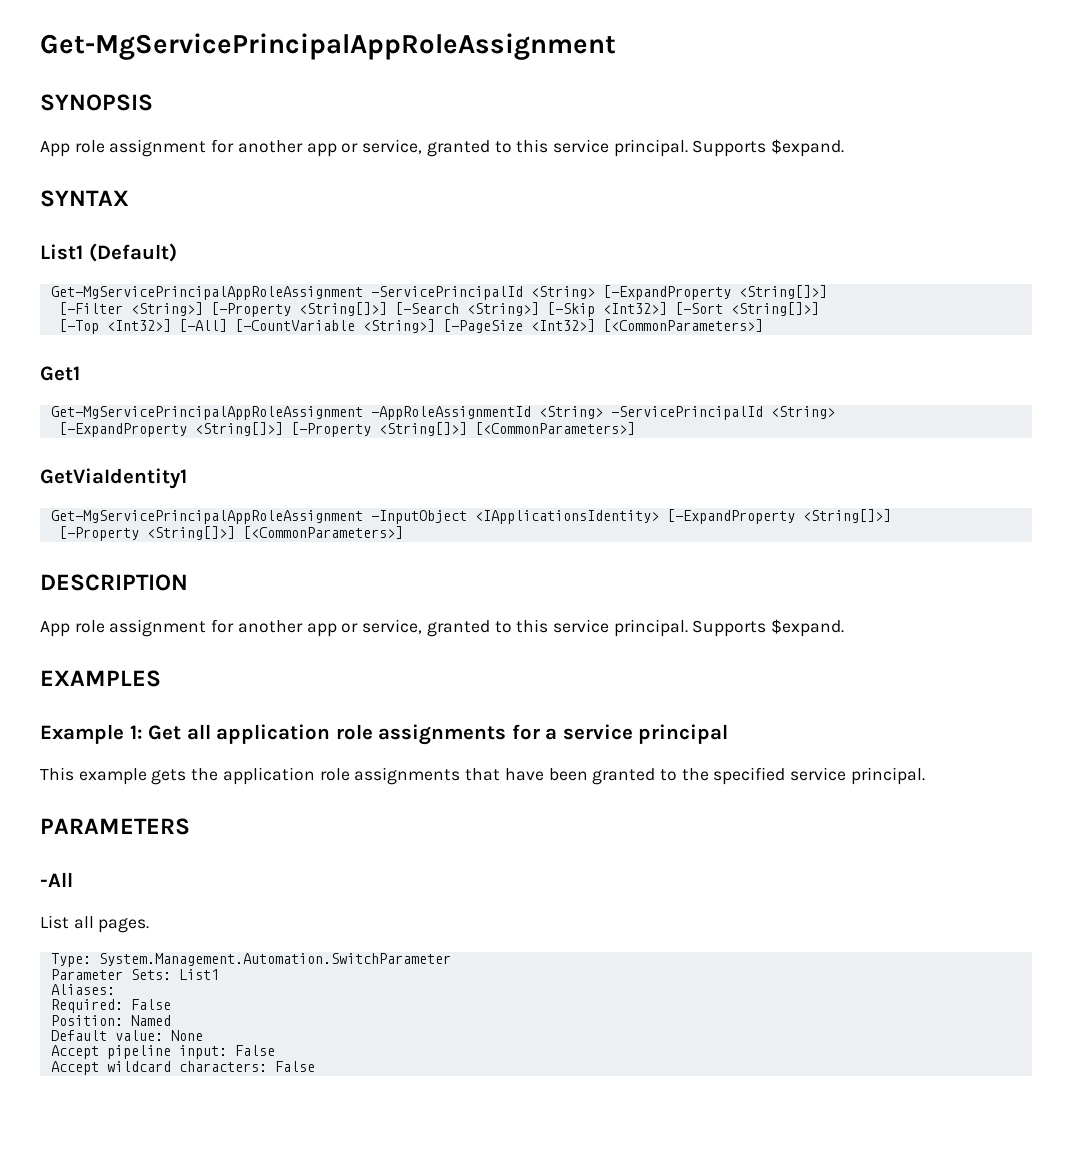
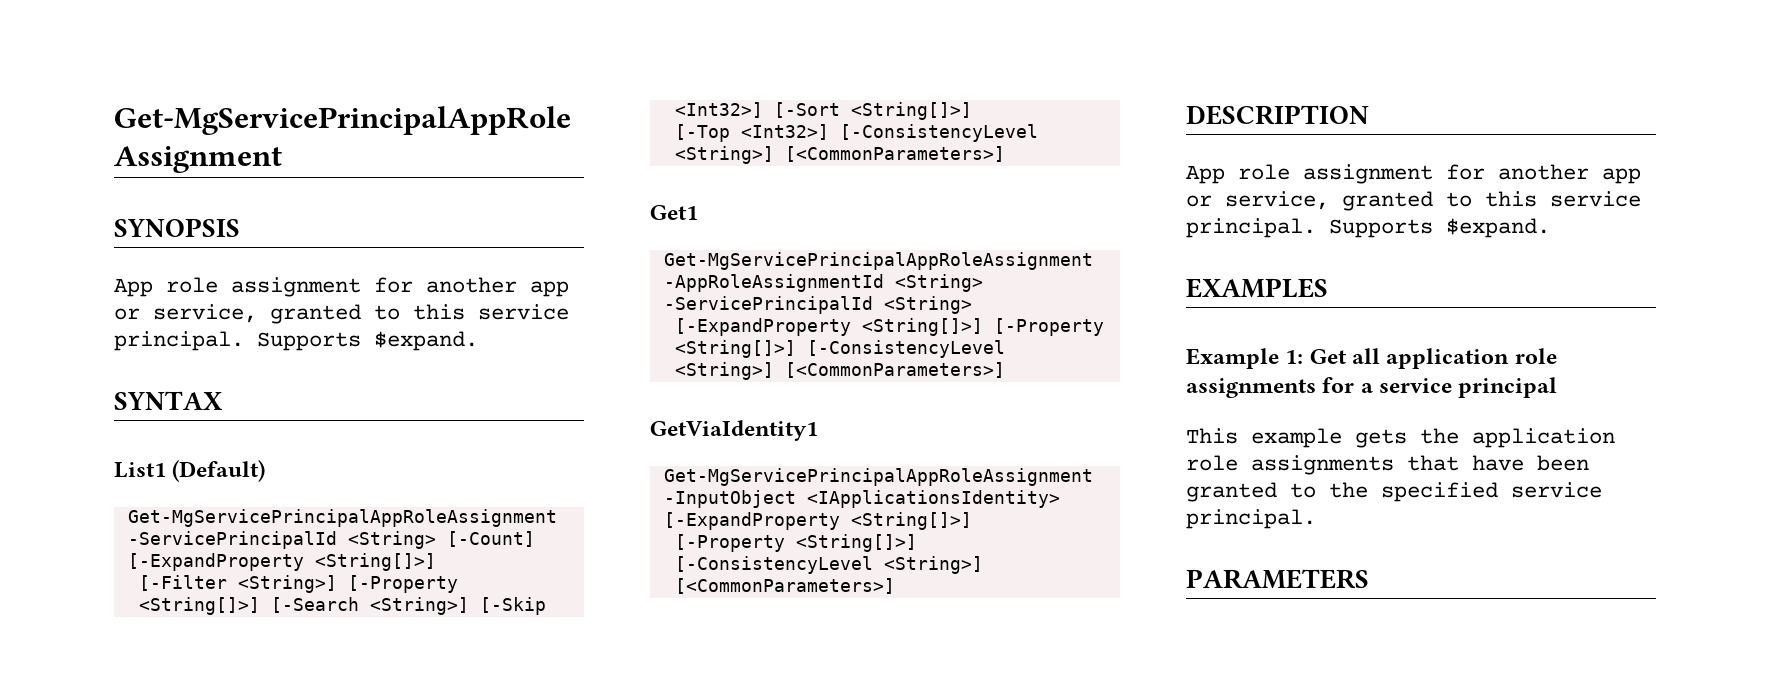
(595, 292) none -> [446,531,535,547] [-Count]
[178,319,595,333] [-All] [-CountVariable <String>] [-PageSize <Int32>] -> [839,124,1038,142] [674,146,774,164] [-ConsistencyLevel <String>]
(467, 429) none -> [806,340,1005,358] [674,362,774,380] [-ConsistencyLevel <String>]
(235, 533) none -> [674,556,983,574] [-ConsistencyLevel <String>]
[40,872,73,887] [40,915,150,933] [50,953,451,967] [50,969,219,980] [50,984,115,995] [50,999,171,1013] [50,1015,171,1026] [50,1030,203,1041] [50,1045,275,1059] [50,1061,315,1075] // -All // List all pages. // Type: System.Management.Automation.SwitchParameter // Parameter Sets: List1 // Aliases: // Required: False // Position: Named // Default value: None // Accept pipeline input: False // Accept wildcard characters: False -> (1369, 579) none

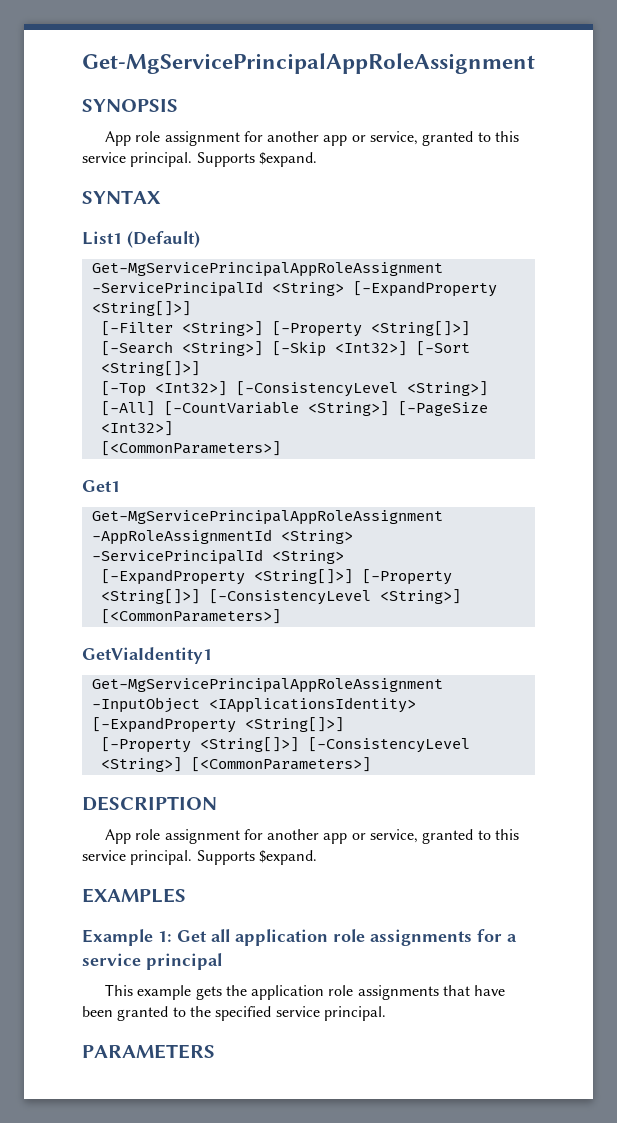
[446,531,535,547] [-Count] -> (344, 289) none
(774, 155) none -> [100,401,488,416] [100,421,173,436] [-All] [-CountVariable <String>] [-PageSize <Int32>] //

